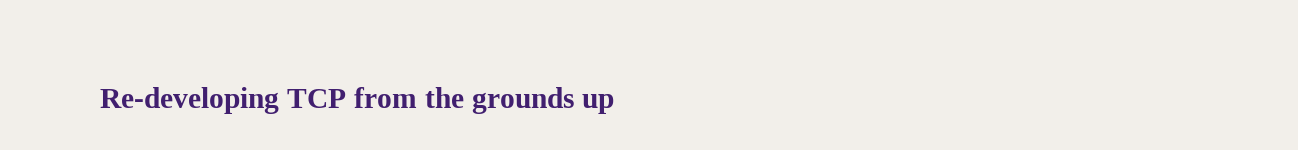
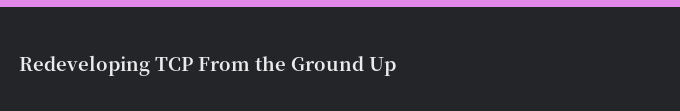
[100,87,614,114] Re-developing TCP from the grounds up -> [19,55,396,76] Redeveloping TCP From the Ground Up

